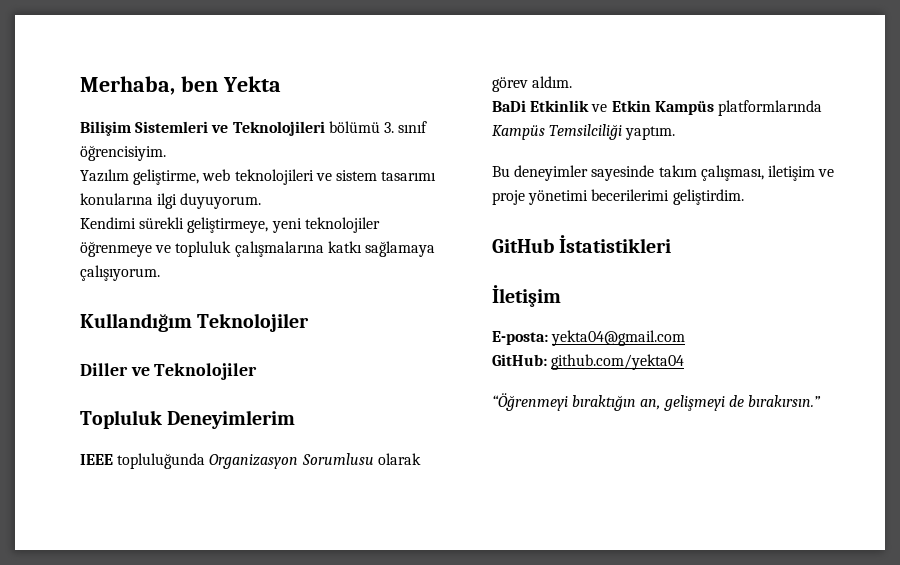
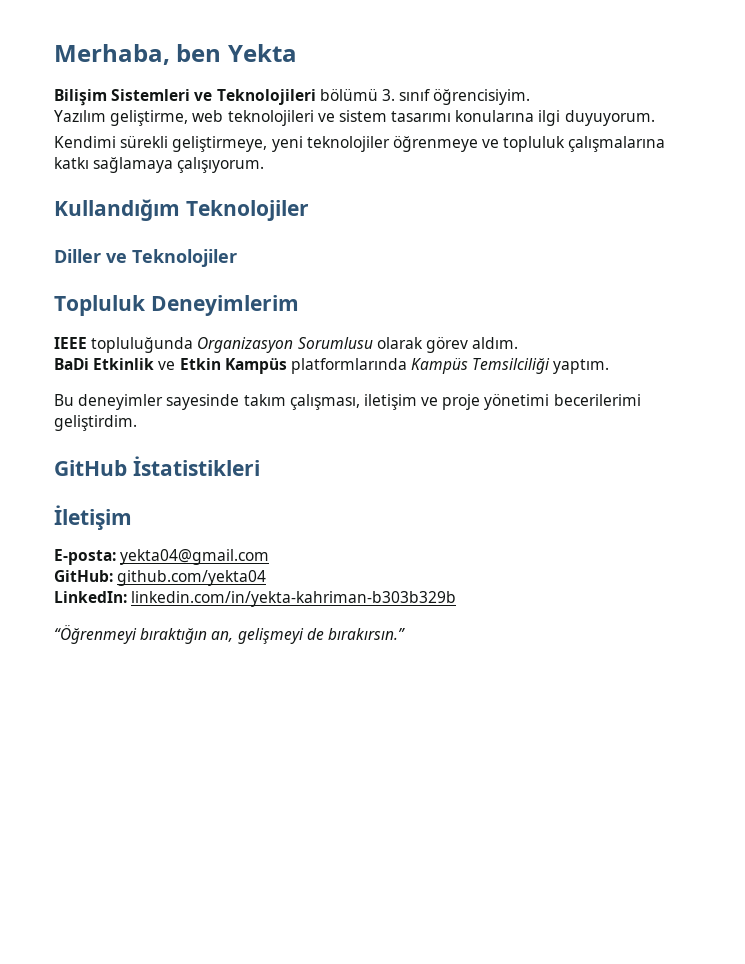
(685, 362) none -> [54,591,457,607] // LinkedIn: linkedin.com/in/yekta-kahriman-b303b329b

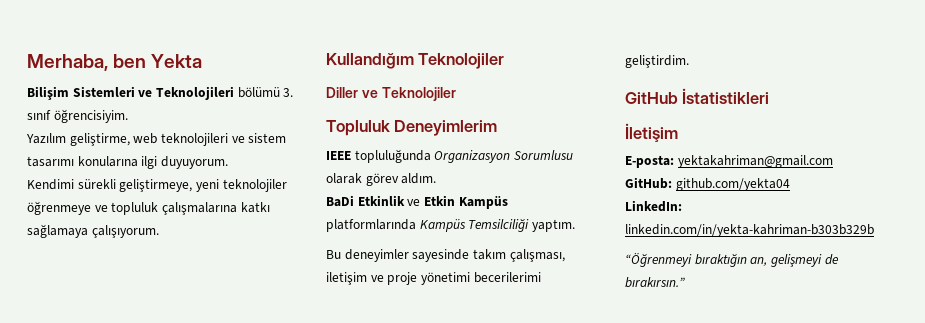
[120,549,270,565] yekta04@gmail.com -> [677,155,833,168] yektakahriman@gmail.com

